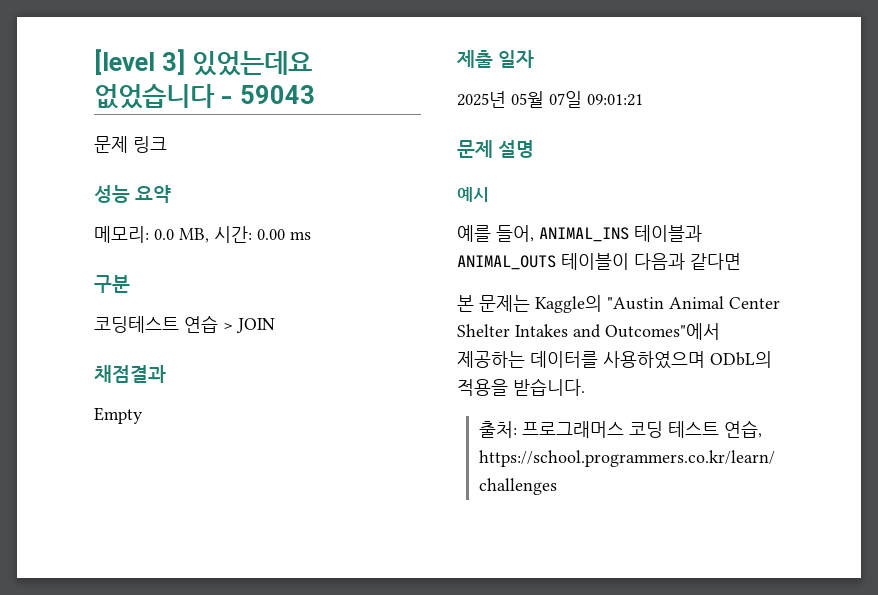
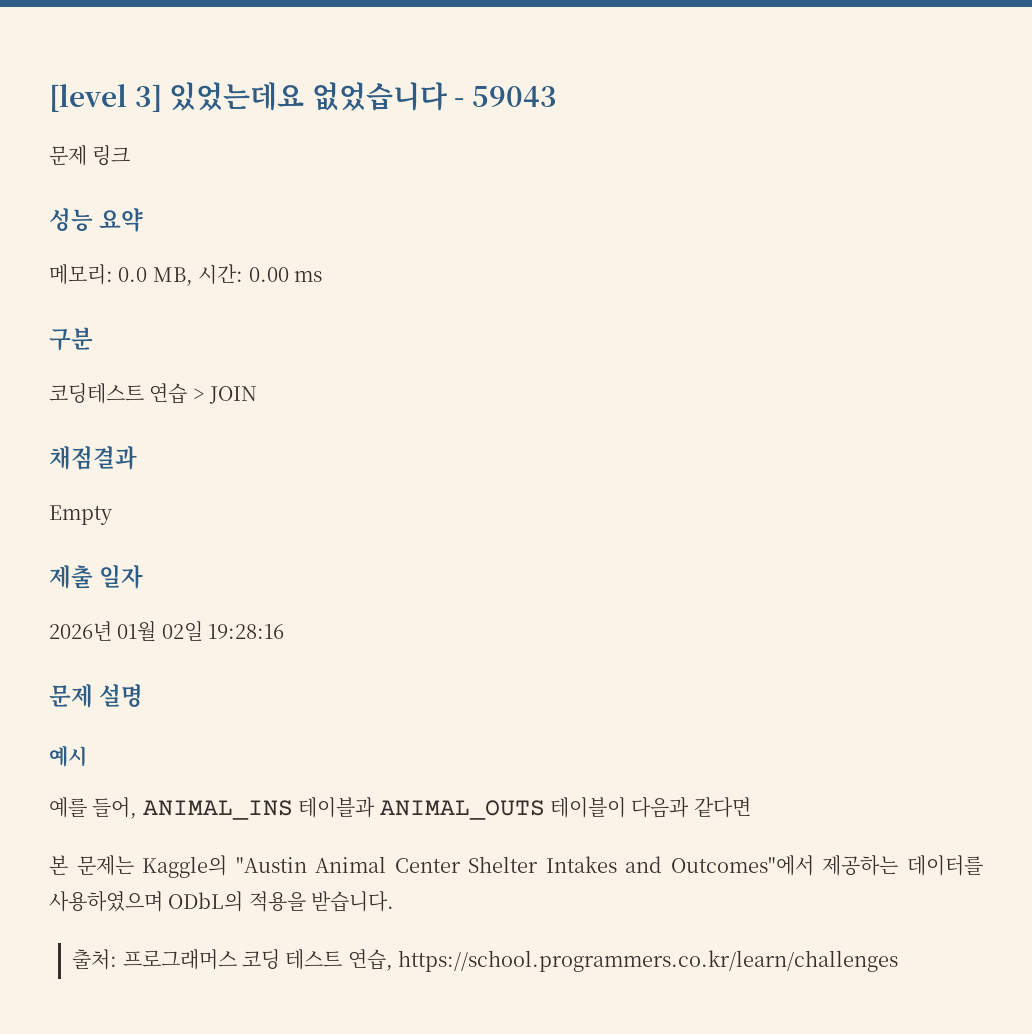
[457,91,643,108] 2025년 05월 07일 09:01:21 -> [49,620,285,641] 2026년 01월 02일 19:28:16

